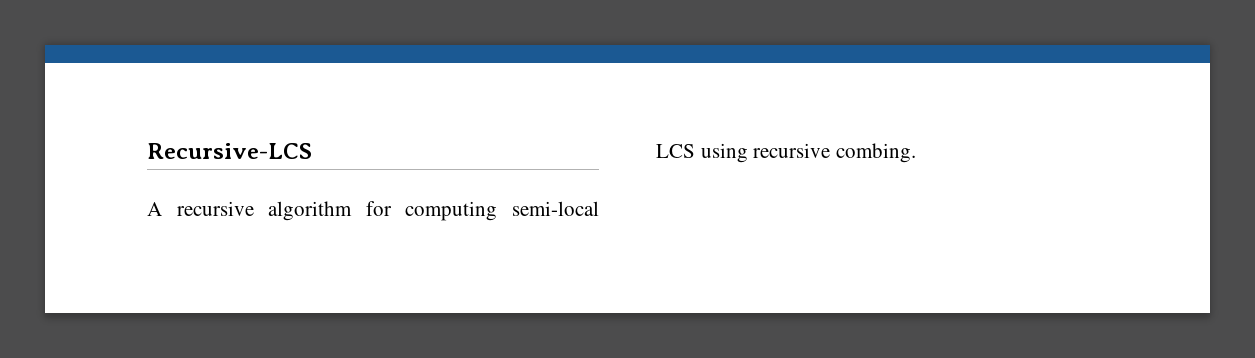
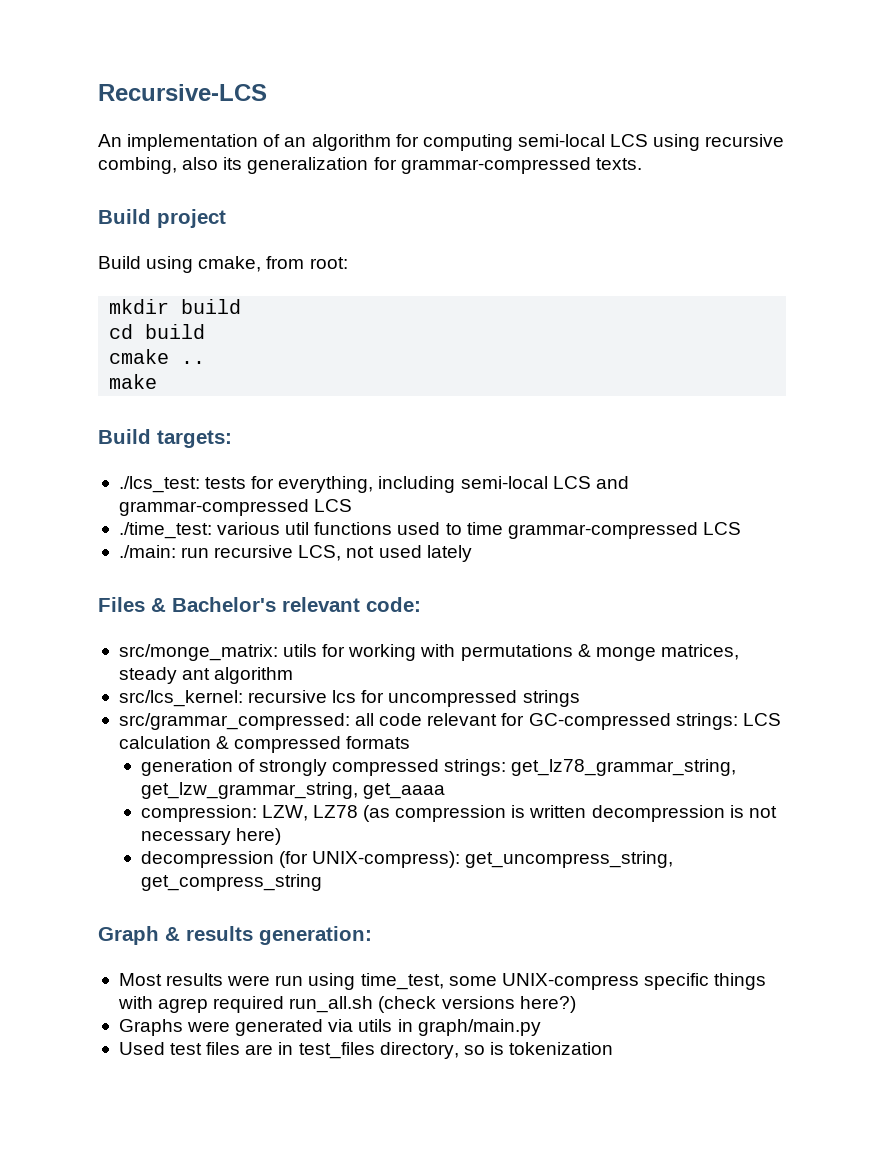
[147,201,254,216] A recursive -> [98,134,307,151] An implementation of an
[836,143,917,163] combing. -> [98,157,642,174] [98,209,226,228] [98,256,348,273] [109,299,242,314] [109,324,206,339] [109,349,206,364] [109,374,158,389] [98,429,232,448] [118,476,629,493] [118,499,353,516] [118,522,741,539] [118,545,472,562] [98,597,421,612] [118,644,739,661] [118,667,294,684] [118,690,580,707] [118,713,781,730] [118,736,411,753] [140,759,737,776] [140,782,445,799] [140,805,777,822] [140,828,281,845] [140,851,674,868] [140,874,322,891] [98,926,372,945] [118,973,767,990] [117,996,576,1013] [118,1019,541,1036] [118,1042,614,1059] combing, also its generalization for grammar-compressed texts. // Build project // Build using cmake, from root: // mkdir build // cd build // cmake .. // make // Build targets: // ./lcs_test: tests for everything, including semi-local LCS and grammar-compressed LCS // ./time_test: various util functions used to time grammar-compressed LCS // ./main: run recursive LCS, not used lately // Files & Bachelor's relevant code: // src/monge_matrix: utils for working with permutations & monge matrices, steady ant algorithm // src/lcs_kernel: recursive lcs for uncompressed strings // src/grammar_compressed: all code relevant for GC-compressed strings: LCS calculation & compressed formats // generation of strongly compressed strings: get_lz78_grammar_string, get_lzw_grammar_string, get_aaaa // compression: LZW, LZ78 (as compression is written decompression is not necessary here) // decompression (for UNIX-compress): get_uncompress_string, get_compress_string // Graph & results generation: // Most results were run using time_test, some UNIX-compress specific things with agrep required run_all.sh (check versions here?) // Graphs were generated via utils in graph/main.py // Used test files are in test_files directory, so is tokenization

